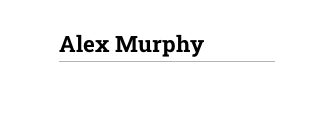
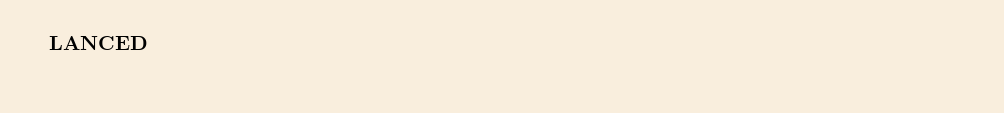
[59,34,205,57] Alex Murphy -> [49,36,148,50] LANCED

